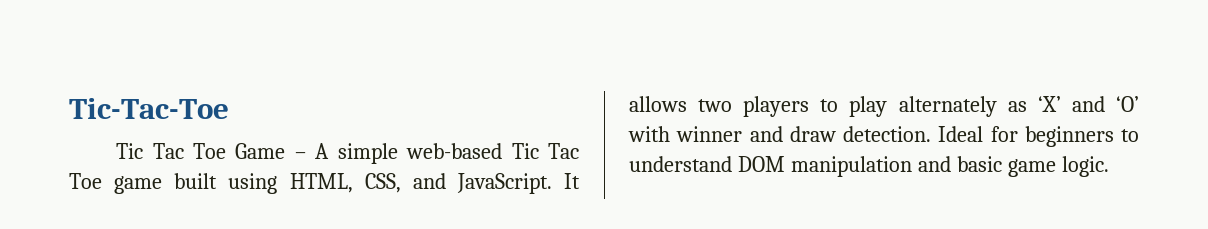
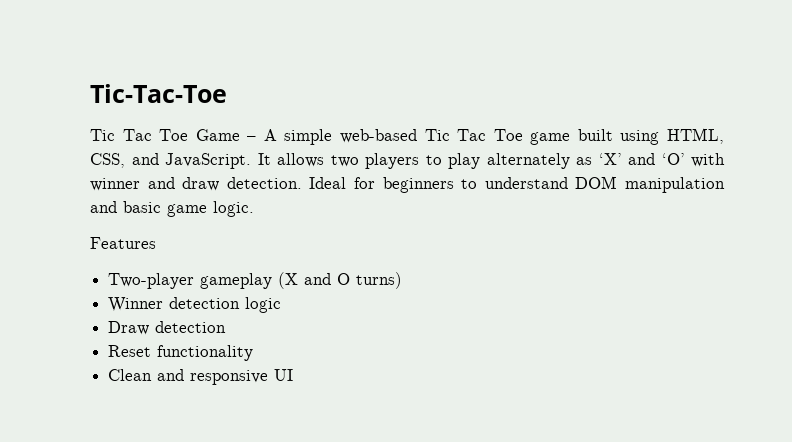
(1109, 166) none -> [90,237,156,249] [108,272,403,289] [108,297,282,313] [108,321,227,335] [108,345,254,361] [108,369,294,385] // Features // Two-player gameplay (X and O turns) // Winner detection logic // Draw detection // Reset functionality // Clean and responsive UI

